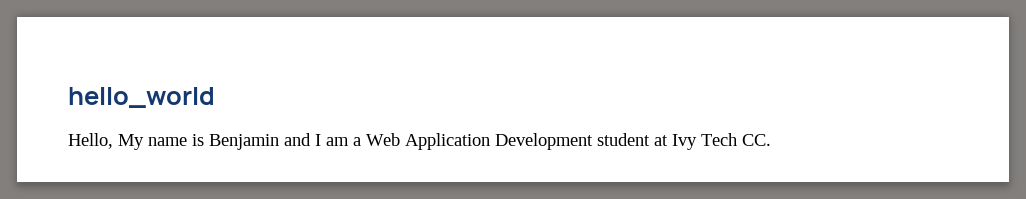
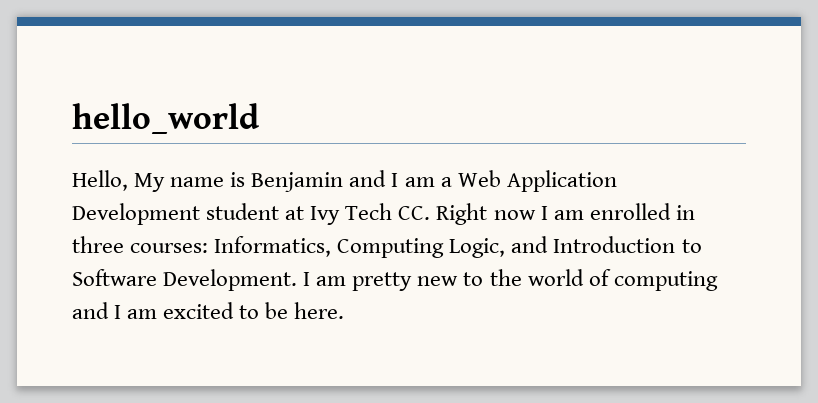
(771, 140) none -> [436,203,695,225] [72,236,702,258] [72,269,718,291] [72,302,345,319] Right now I am enrolled in three courses: Informatics, Computing Logic, and Introduction to Software Development. I am pretty new to the world of computing and I am excited to be here.

